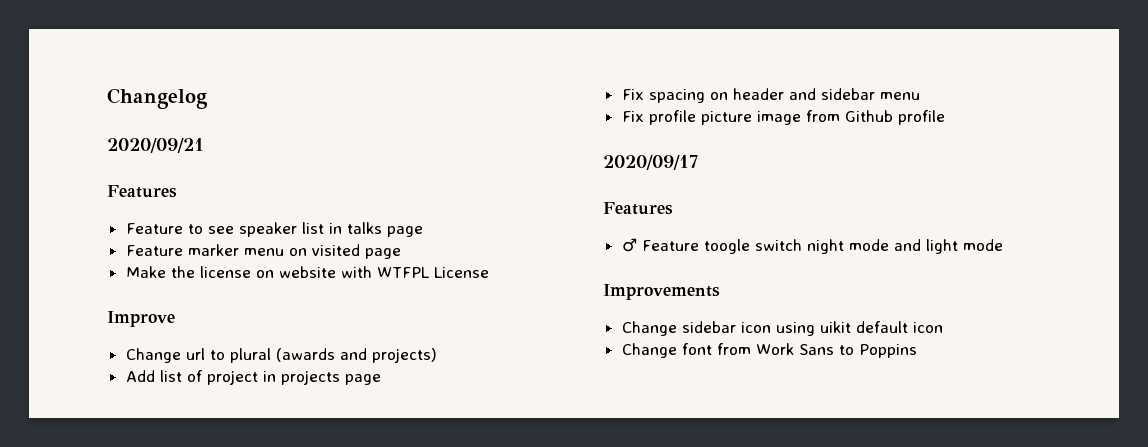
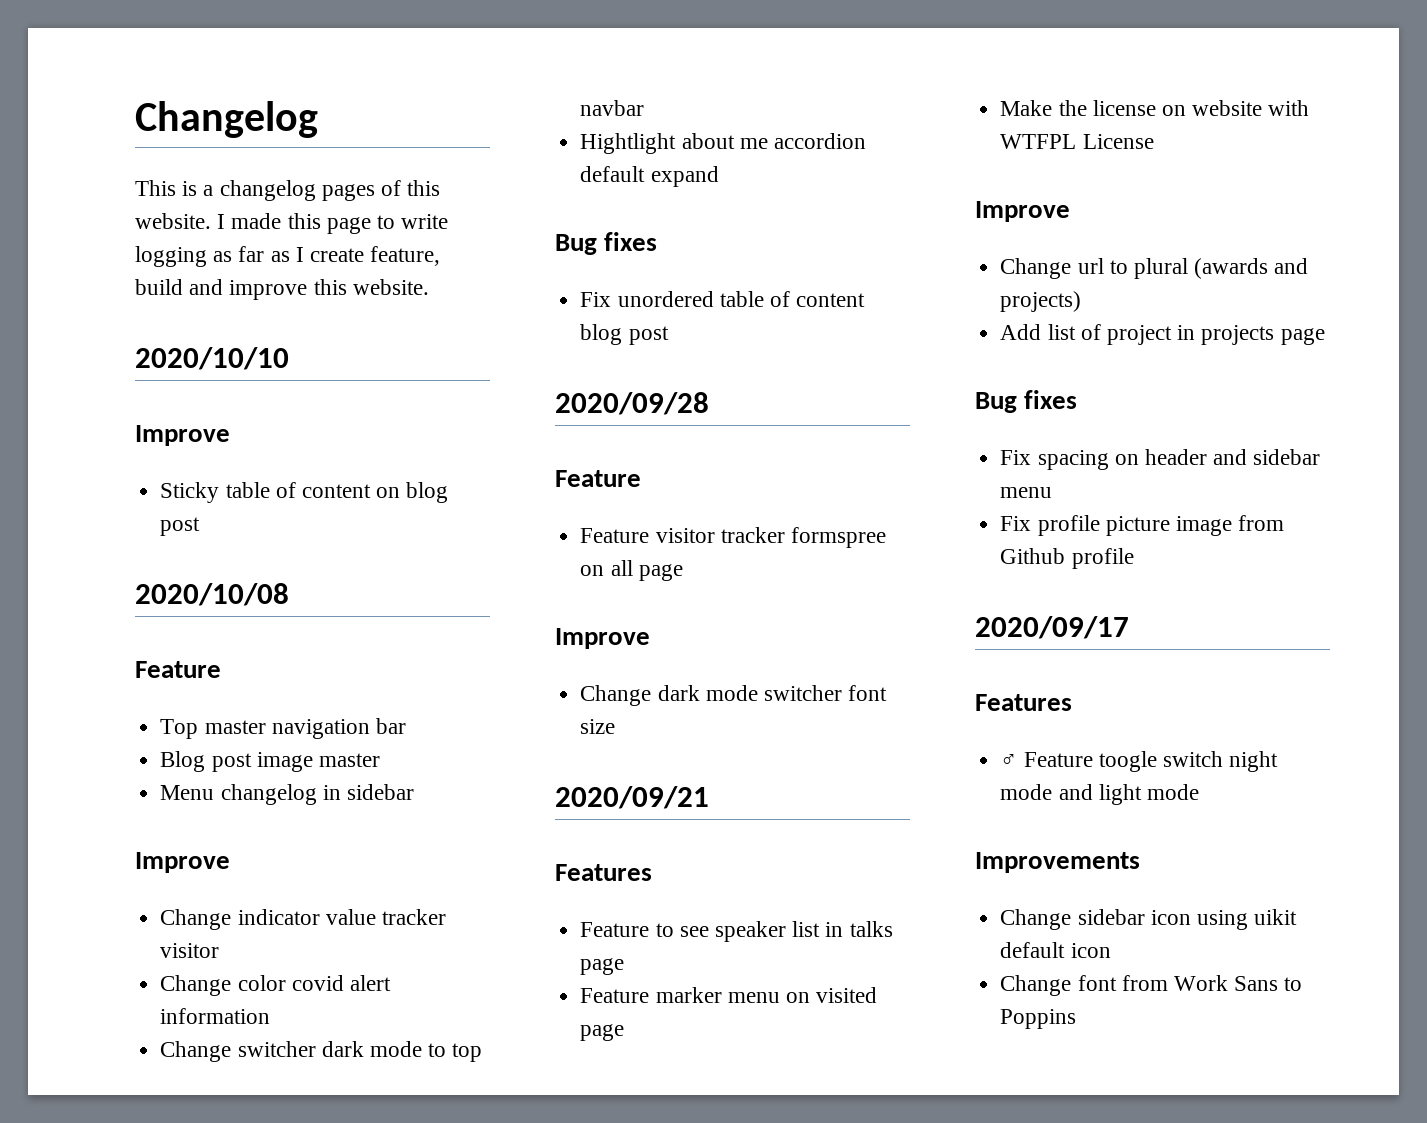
(208, 98) none -> [135,180,441,201] [135,213,449,234] [135,246,441,267] [135,279,429,300] [135,347,289,370] [135,425,230,446] [160,482,449,503] [160,517,201,536] [135,583,289,606] [135,661,221,678] [160,718,406,739] [160,751,380,772] [160,784,414,805] [135,852,230,873] [160,909,446,930] [160,943,220,958] [160,975,391,996] [160,1008,271,1024] [160,1041,483,1062] [580,100,645,116] [580,133,866,154] [580,166,719,187] [555,232,658,255] [580,291,866,307] [580,324,669,345] [555,392,709,415] [555,470,641,487] [580,527,886,548] [580,560,683,581] [555,628,650,649] [580,685,888,706] [580,719,616,734] // This is a changelog pages of this website. I made this page to write logging as far as I create feature, build and improve this website. // 2020/10/10 // Improve // Sticky table of content on blog post // 2020/10/08 // Feature // Top master navigation bar // Blog post image master // Menu changelog in sidebar // Improve // Change indicator value tracker visitor // Change color covid alert information // Change switcher dark mode to top navbar // Hightlight about me accordion default expand // Bug fixes // Fix unordered table of content blog post // 2020/09/28 // Feature // Feature visitor tracker formspree on all page // Improve // Change dark mode switcher font size
(381, 379) none -> [975,390,1078,413] // Bug fixes

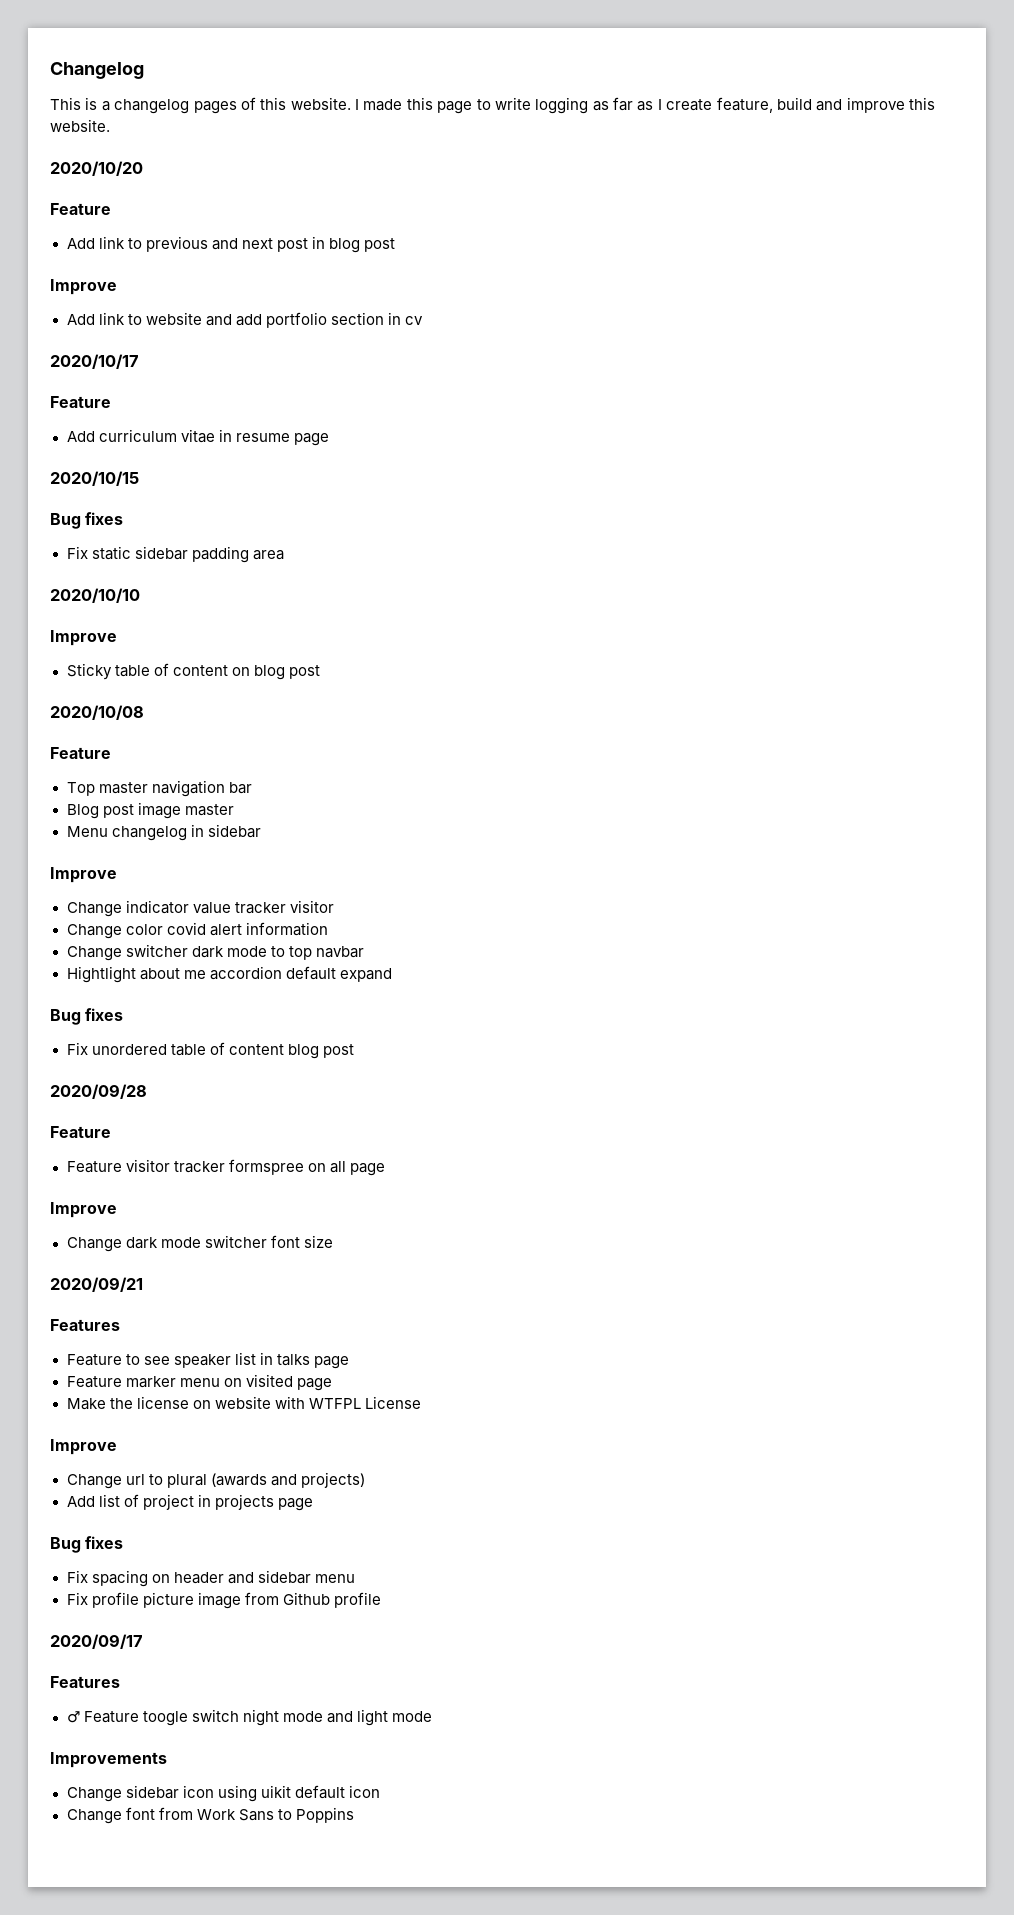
(429, 287) none -> [50,161,143,176] [50,203,111,215] [66,236,395,253] [50,279,117,295] [66,312,423,328] [50,354,139,369] [50,396,111,408] [66,429,329,446] [50,471,139,486] [50,512,124,529] [66,546,284,563] // 2020/10/20 // Feature // Add link to previous and next post in blog post // Improve // Add link to website and add portfolio section in cv // 2020/10/17 // Feature // Add curriculum vitae in resume page // 2020/10/15 // Bug fixes // Fix static sidebar padding area

